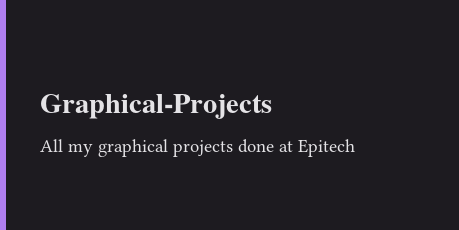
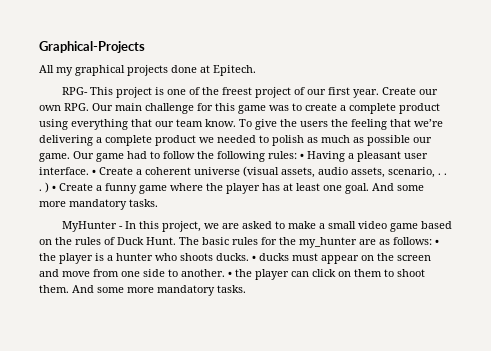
[298,139,355,157] Epitech -> [213,65,256,76] [61,87,438,98] [39,103,440,114] [39,119,443,130] [39,135,432,146] [39,151,428,162] [39,166,447,178] [39,182,424,194] [39,199,158,210] [61,221,452,232] [39,237,439,248] [39,253,431,264] [39,269,425,280] [39,285,246,296] Epitech. // RPG- This project is one of the freest project of our first year. Create our own RPG. Our main challenge for this game was to create a complete product using everything that our team know. To give the users the feeling that we’re delivering a complete product we needed to polish as much as possible our game. Our game had to follow the following rules: • Having a pleasant user interface. • Create a coherent universe (visual assets, audio assets, scenario, . . . ) • Create a funny game where the player has at least one goal. And some more mandatory tasks. // MyHunter - In this project, we are asked to make a small video game based on the rules of Duck Hunt. The basic rules for the my_hunter are as follows: • the player is a hunter who shoots ducks. • ducks must appear on the screen and move from one side to another. • the player can click on them to shoot them. And some more mandatory tasks.

